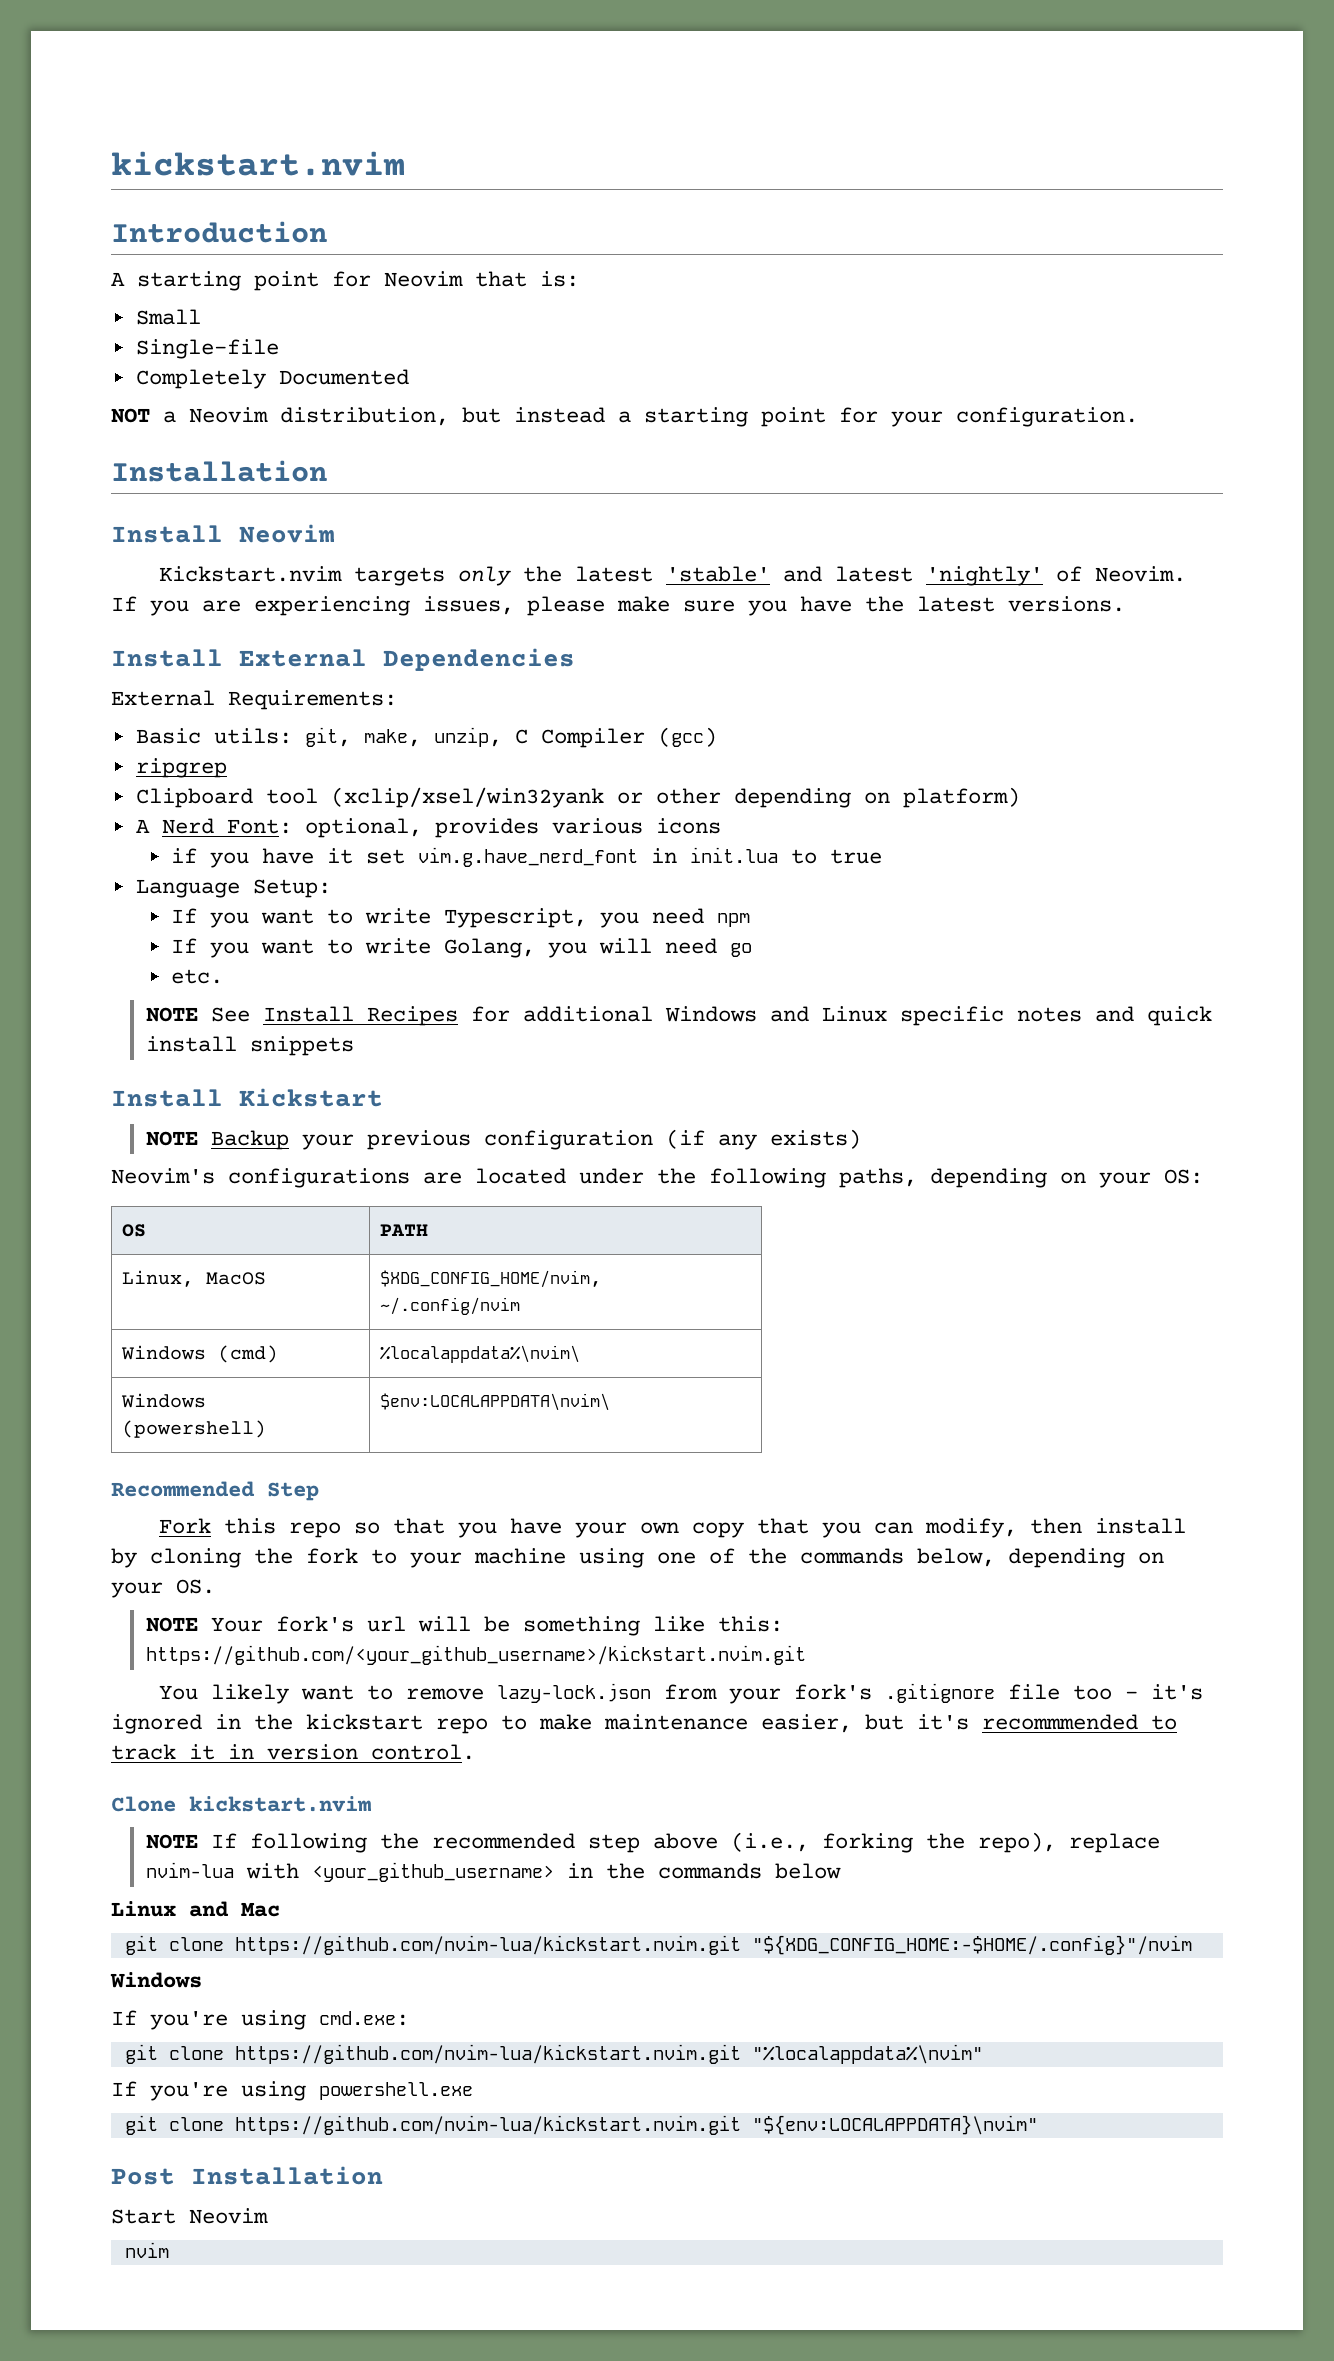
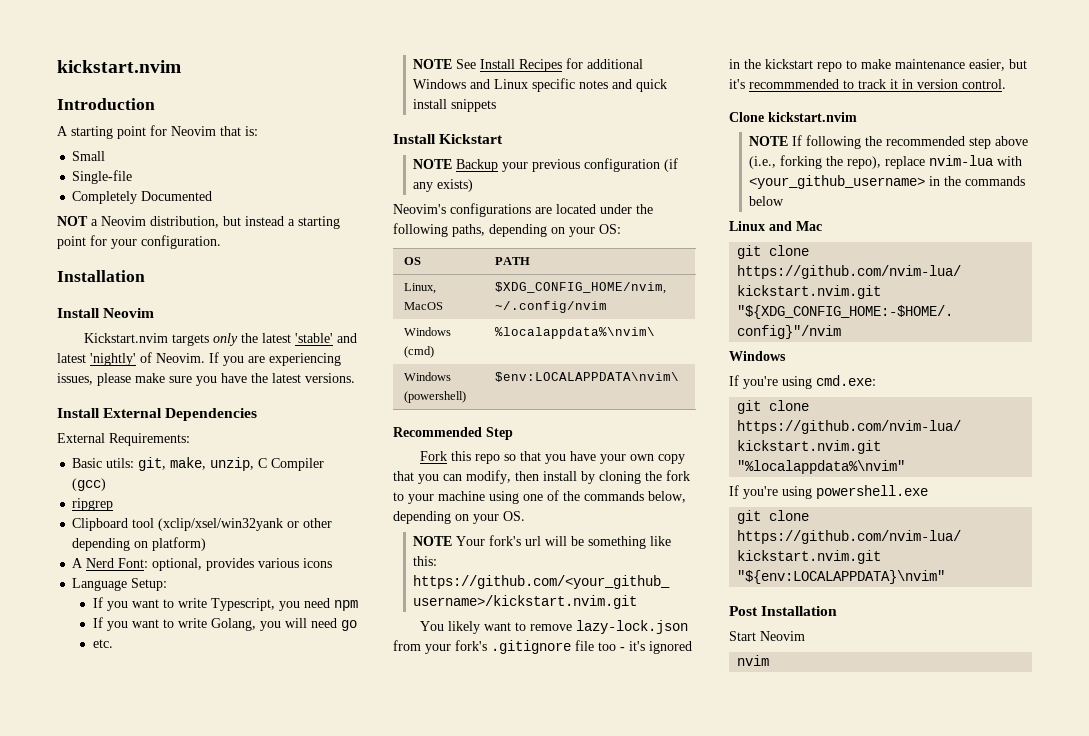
[170,847,882,868] // if you have it set vim.g.have_nerd_font in init.lua to true -> (333, 563) none

